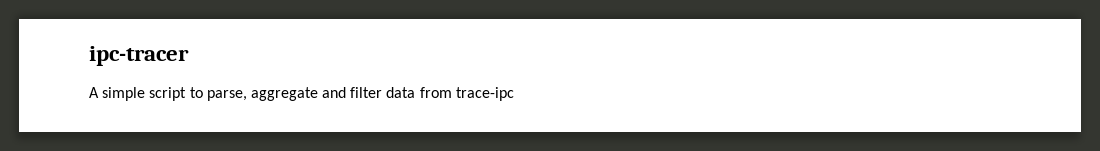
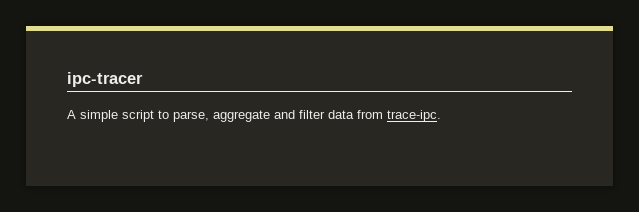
[455,87,514,101] trace-ipc -> [387,110,441,122] trace-ipc.

